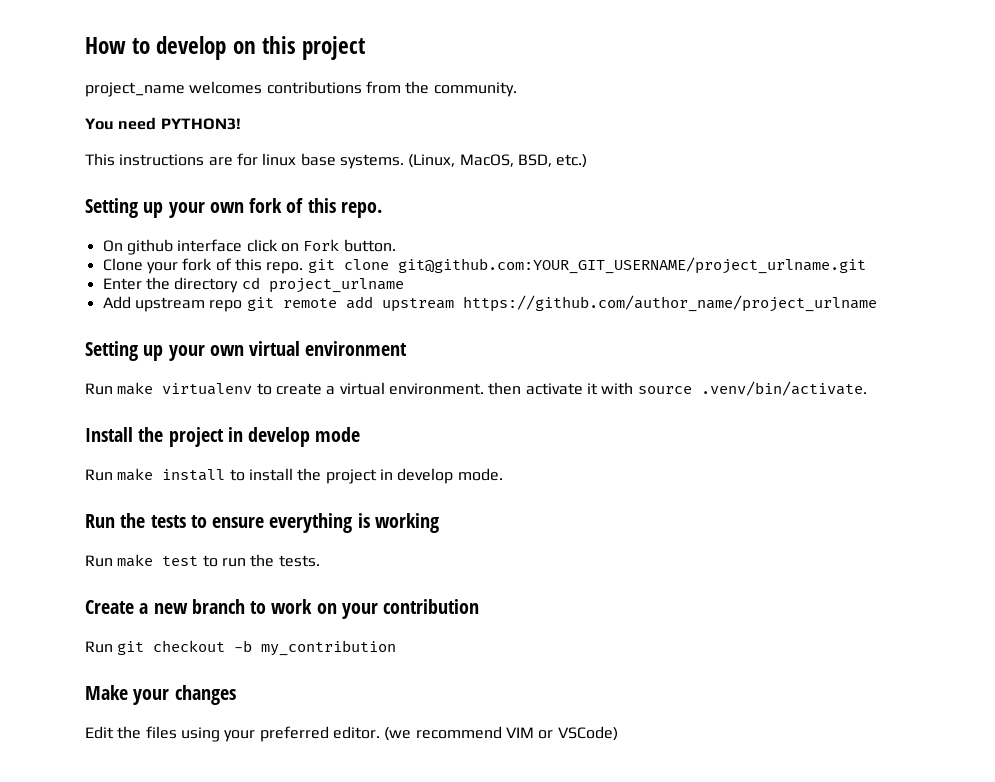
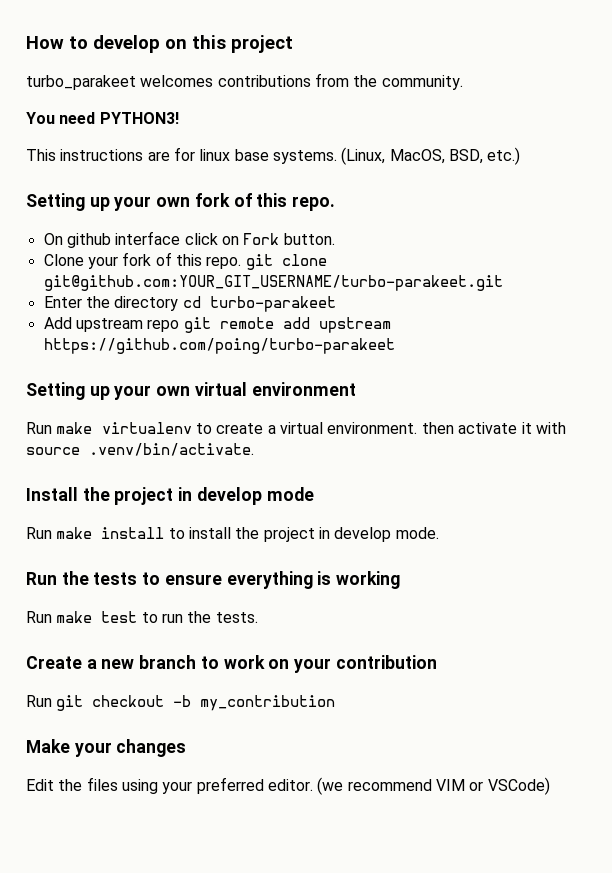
[85,82,185,97] project_name -> [26,75,136,90] turbo_parakeet
[397,257,866,274] git@github.com:YOUR_GIT_USERNAME/project_urlname.git -> [43,275,503,291] git@github.com:YOUR_GIT_USERNAME/turbo-parakeet.git
[268,278,404,293] project_urlname -> [209,296,336,312] turbo-parakeet
[462,295,877,312] https://github.com/author_name/project_urlname -> [43,338,395,354] https://github.com/poing/turbo-parakeet

